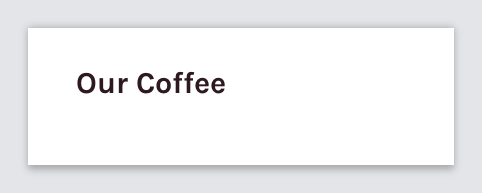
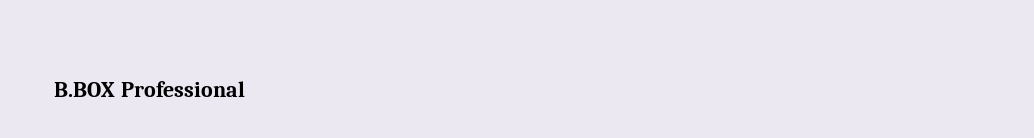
[76,71,227,94] Our Coffee -> [54,81,245,97] B.BOX Professional

